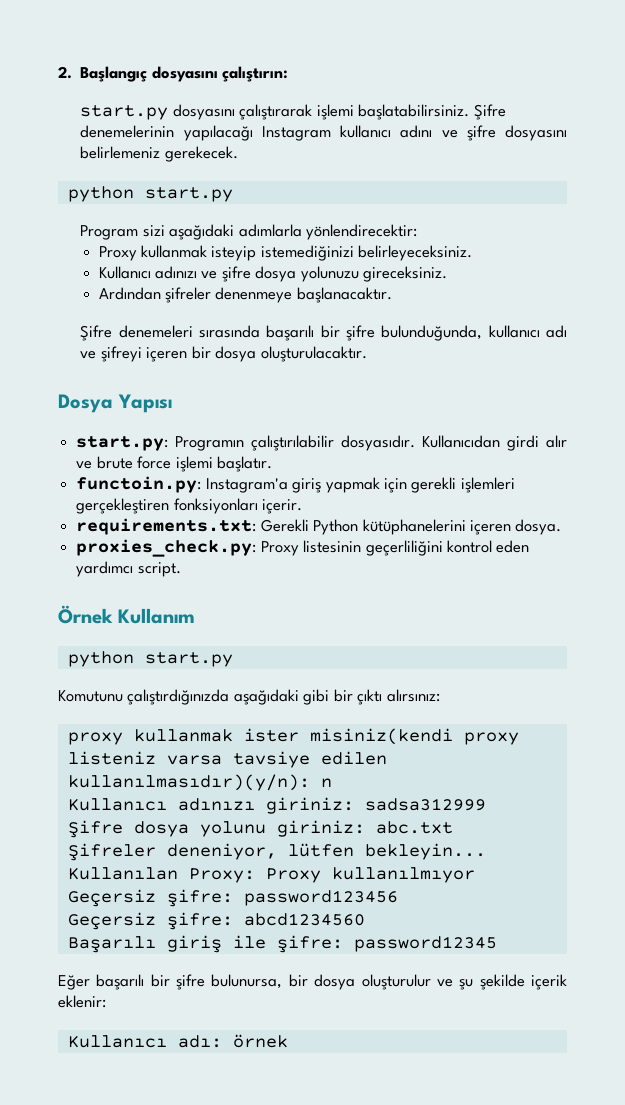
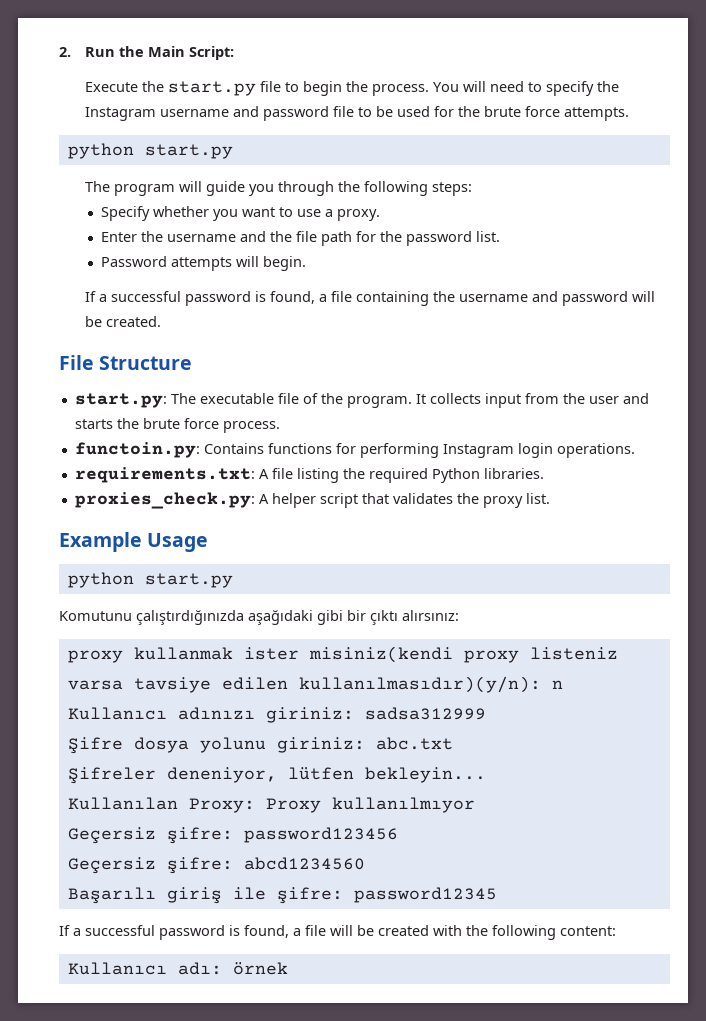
[80,66,289,82] [80,104,506,120] [80,125,567,141] [80,146,238,162] [67,186,233,202] [80,224,418,240] [98,245,473,261] [98,266,448,282] [98,287,392,303] [80,325,567,341] [80,346,367,362] [58,394,172,413] [76,435,568,451] [76,456,272,472] [76,476,515,493] [76,498,303,514] [76,518,562,535] [76,539,530,557] [76,561,181,577] [58,605,195,624] Başlangıç dosyasını çalıştırın: // start.py dosyasını çalıştırarak işlemi başlatabilirsiniz. Şifre denemelerinin yapılacağı Instagram kullanıcı adını ve şifre dosyasını belirlemeniz gerekecek. // python start.py // Program sizi aşağıdaki adımlarla yönlendirecektir: // Proxy kullanmak isteyip istemediğinizi belirleyeceksiniz. // Kullanıcı adınızı ve şifre dosya yolunuzu gireceksiniz. // Ardından şifreler denenmeye başlanacaktır. // Şifre denemeleri sırasında başarılı bir şifre bulunduğunda, kullanıcı adı ve şifreyi içeren bir dosya oluşturulacaktır. // Dosya Yapısı // start.py: Programın çalıştırılabilir dosyasıdır. Kullanıcıdan girdi alır ve brute force işlemi başlatır. // functoin.py: Instagram'a giriş yapmak için gerekli işlemleri gerçekleştiren fonksiyonları içerir. // requirements.txt: Gerekli Python kütüphanelerini içeren dosya. // proxies_check.py: Proxy listesinin geçerliliğini kontrol eden yardımcı script. // Örnek Kullanım -> [85,46,235,60] [85,81,620,96] [85,106,630,121] [67,143,233,159] [85,181,473,196] [101,206,381,221] [101,231,501,246] [101,256,307,271] [85,291,656,306] [85,316,162,327] [59,355,193,370] [74,393,649,408] [74,418,280,433] [74,442,635,458] [74,467,544,483] [74,492,550,509] [59,532,209,552] Run the Main Script: // Execute the start.py file to begin the process. You will need to specify the Instagram username and password file to be used for the brute force attempts. // python start.py // The program will guide you through the following steps: // Specify whether you want to use a proxy. // Enter the username and the file path for the password list. // Password attempts will begin. // If a successful password is found, a file containing the username and password will be created. // File Structure // start.py: The executable file of the program. It collects input from the user and starts the brute force process. // functoin.py: Contains functions for performing Instagram login operations. // requirements.txt: A file listing the required Python libraries. // proxies_check.py: A helper script that validates the proxy list. // Example Usage
[58,974,567,990] [58,995,106,1008] Eğer başarılı bir şifre bulunursa, bir dosya oluşturulur ve şu şekilde içerik eklenir: -> [59,925,616,940] If a successful password is found, a file will be created with the following content:

